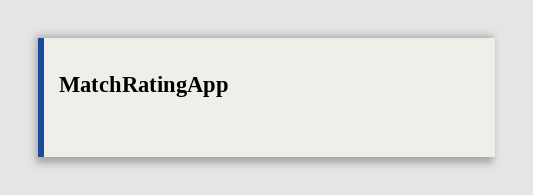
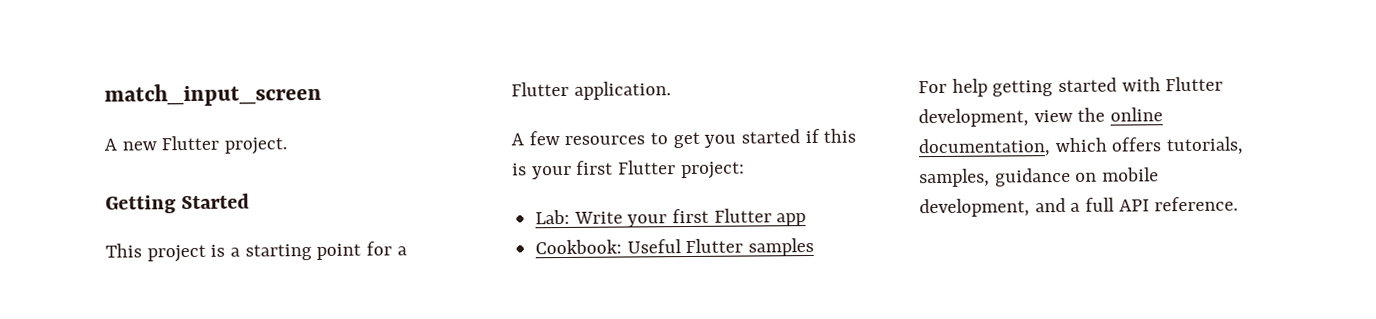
[59,76,229,97] MatchRatingApp -> [104,82,322,107] [104,135,288,155] [105,193,251,214] [105,241,407,263] [511,81,671,100] [511,128,857,149] [512,160,745,180] [535,208,807,228] [535,237,815,257] [918,76,1224,97] [918,107,1164,128] [918,136,1244,158] [919,167,1160,188] [919,196,1239,218] match_input_screen // A new Flutter project. // Getting Started // This project is a starting point for a Flutter application. // A few resources to get you started if this is your first Flutter project: // Lab: Write your first Flutter app // Cookbook: Useful Flutter samples // For help getting started with Flutter development, view the online documentation, which offers tutorials, samples, guidance on mobile development, and a full API reference.

